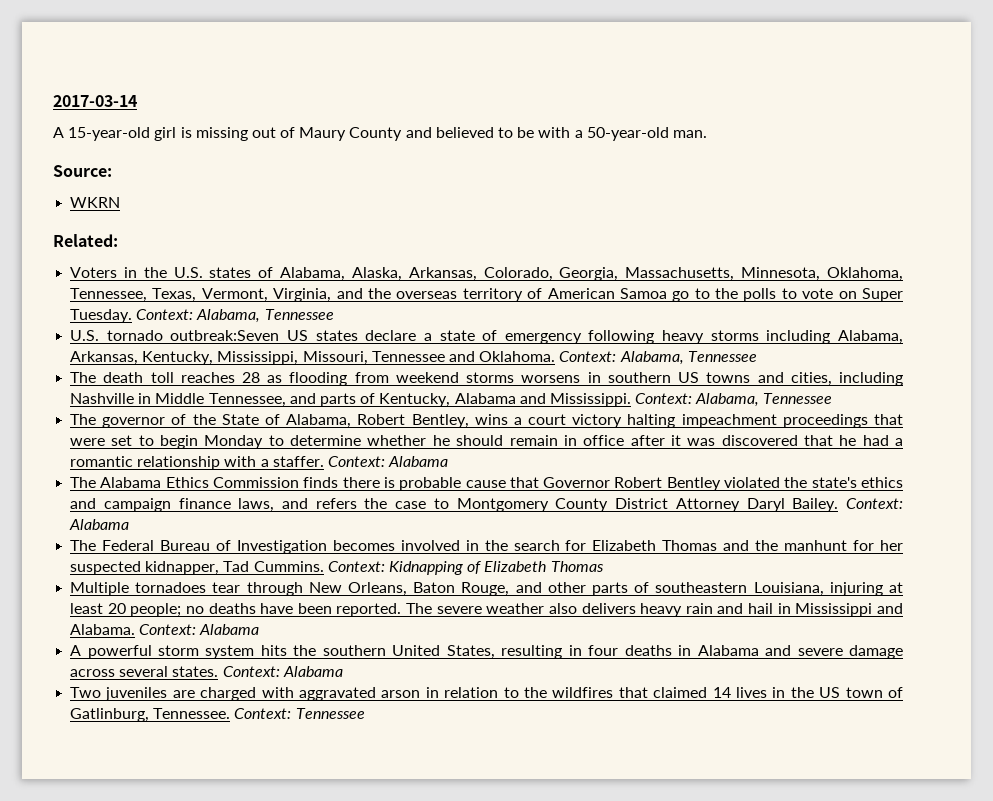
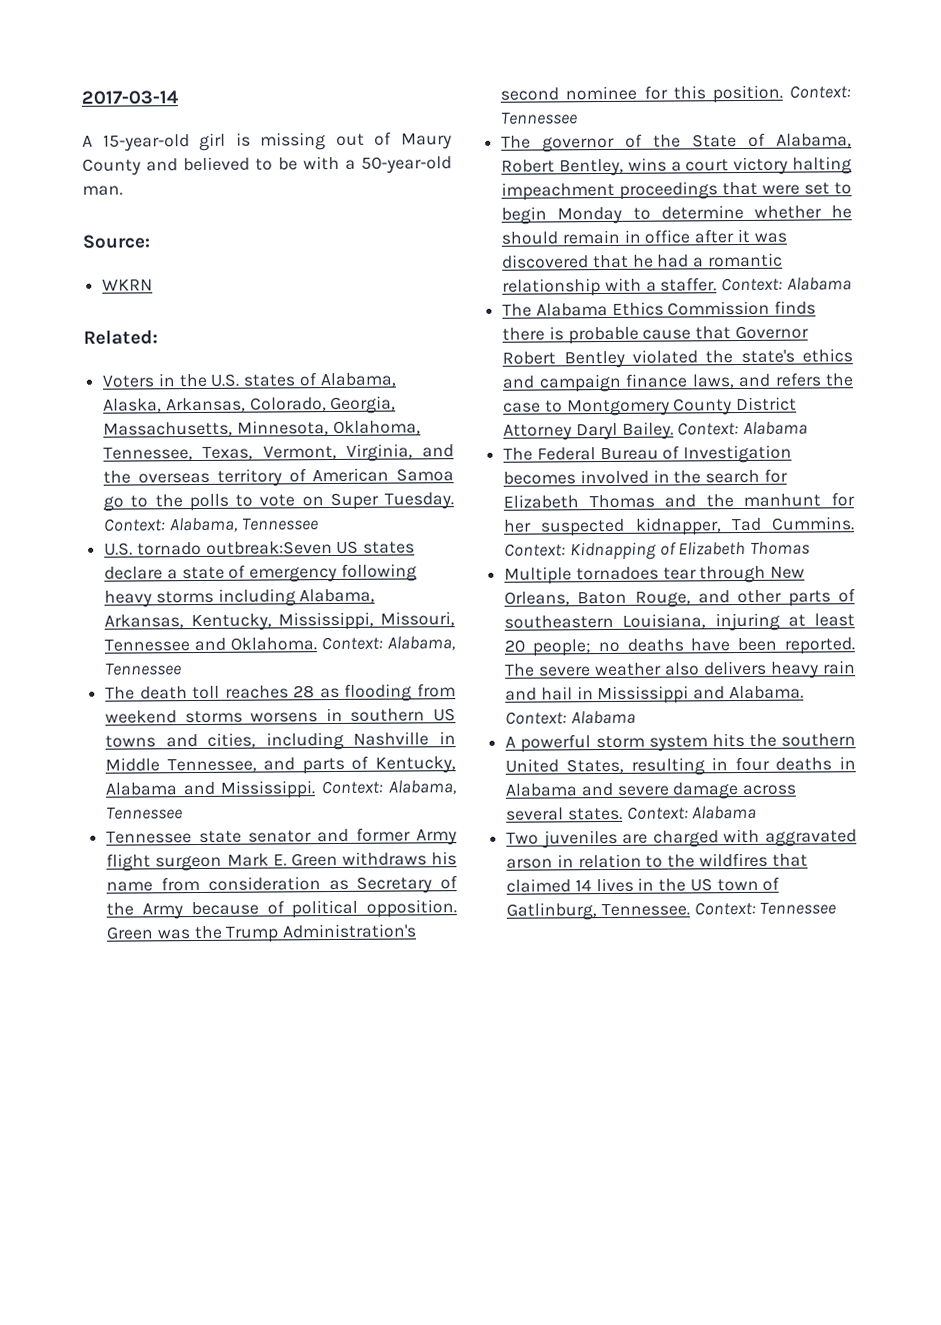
(833, 398) none -> [106,827,457,846] [106,851,457,872] [106,875,458,894] [106,899,457,920] [106,923,418,943] [500,84,851,104] [500,112,579,125] // Tennessee state senator and former Army flight surgeon Mark E. Green withdraws his name from consideration as Secretary of the Army because of political opposition. Green was the Trump Administration's second nominee for this position. Context: Tennessee

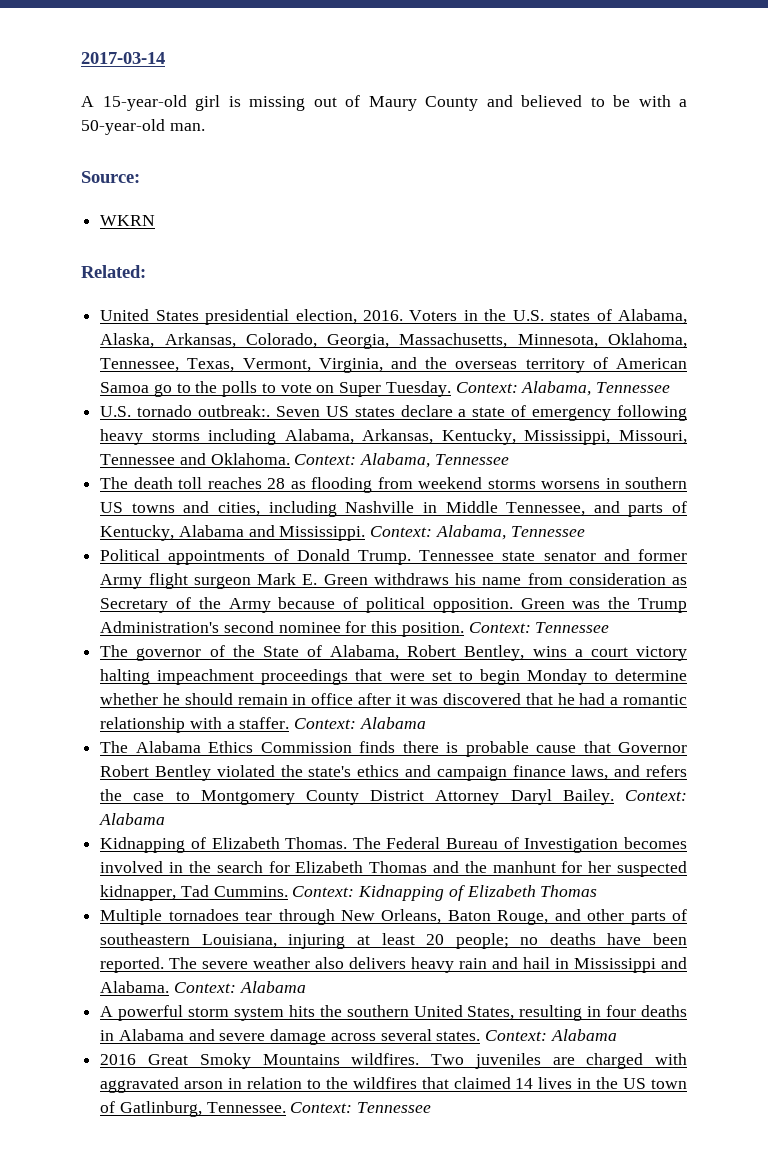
(158, 337) none -> [100,309,403,325] United States presidential election, 2016.
[205,541,333,555] outbreak:Seven -> [198,405,320,417] outbreak:. Seven
(184, 813) none -> [100,549,412,565] Political appointments of Donald Trump.
(809, 428) none -> [100,837,348,853] Kidnapping of Elizabeth Thomas.
(758, 812) none -> [100,1053,420,1069] 2016 Great Smoky Mountains wildfires.

